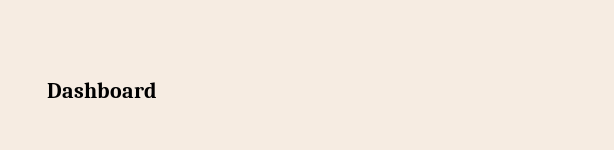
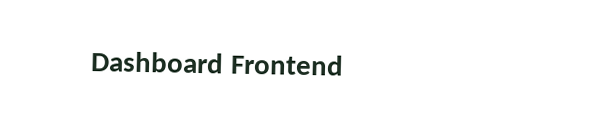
(157, 90) none -> [229,53,344,76] Frontend

